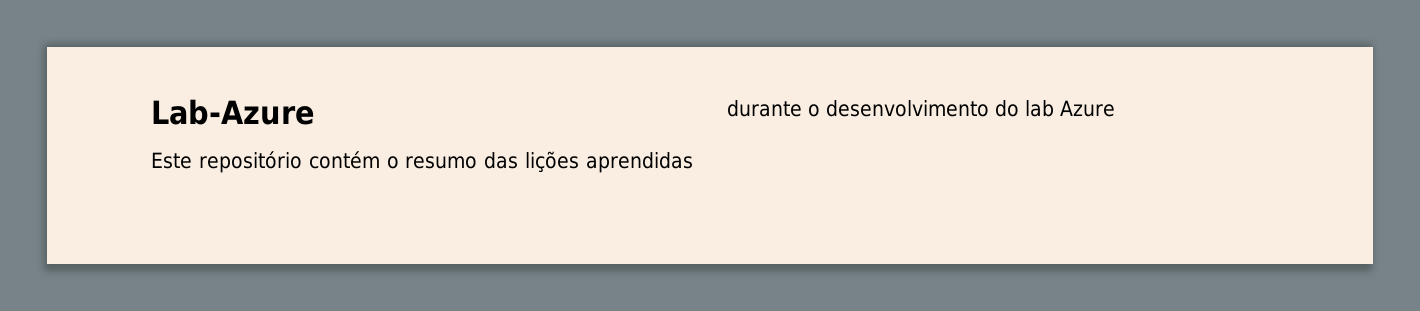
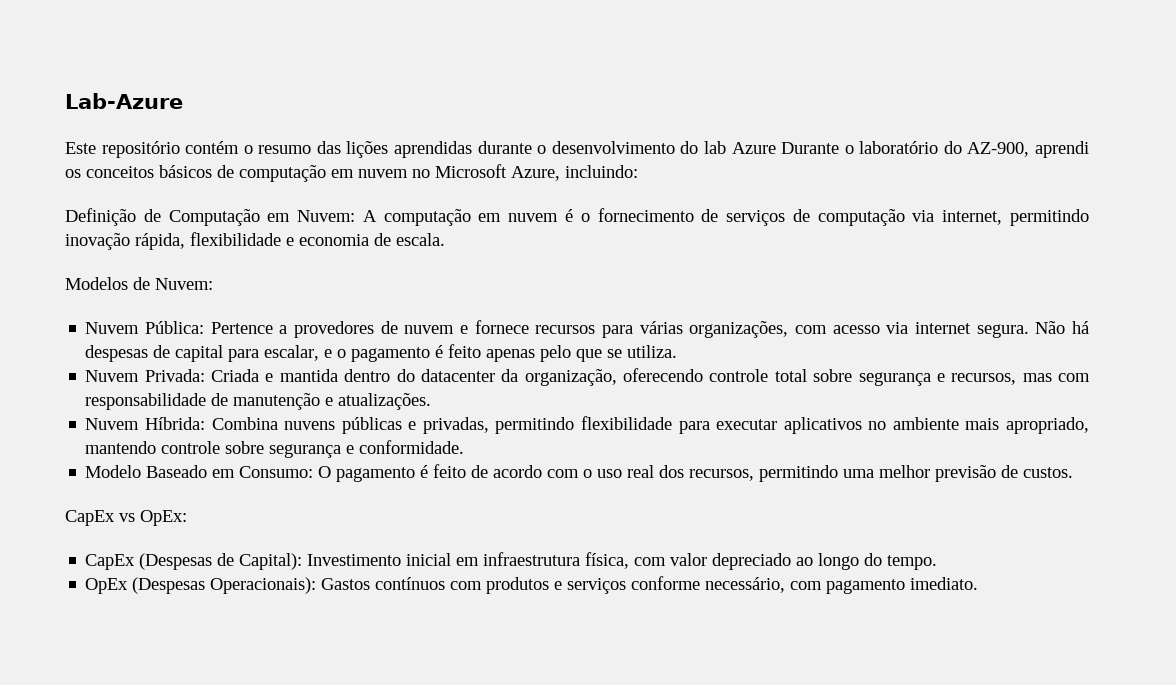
(1115, 108) none -> [781,141,1089,158] [65,164,638,182] [65,208,1090,226] [65,232,445,250] [65,277,213,290] [85,320,1089,338] [85,344,678,362] [85,368,1090,386] [85,393,432,410] [85,416,1090,434] [85,440,465,458] [85,464,1074,482] [65,510,187,526] [85,552,938,570] [85,576,979,594] Durante o laboratório do AZ-900, aprendi os conceitos básicos de computação em nuvem no Microsoft Azure, incluindo: // Definição de Computação em Nuvem: A computação em nuvem é o fornecimento de serviços de computação via internet, permitindo inovação rápida, flexibilidade e economia de escala. // Modelos de Nuvem: // Nuvem Pública: Pertence a provedores de nuvem e fornece recursos para várias organizações, com acesso via internet segura. Não há despesas de capital para escalar, e o pagamento é feito apenas pelo que se utiliza. // Nuvem Privada: Criada e mantida dentro do datacenter da organização, oferecendo controle total sobre segurança e recursos, mas com responsabilidade de manutenção e atualizações. // Nuvem Híbrida: Combina nuvens públicas e privadas, permitindo flexibilidade para executar aplicativos no ambiente mais apropriado, mantendo controle sobre segurança e conformidade. // Modelo Baseado em Consumo: O pagamento é feito de acordo com o uso real dos recursos, permitindo uma melhor previsão de custos. // CapEx vs OpEx: // CapEx (Despesas de Capital): Investimento inicial em infraestrutura física, com valor depreciado ao longo do tempo. // OpEx (Despesas Operacionais): Gastos contínuos com produtos e serviços conforme necessário, com pagamento imediato.

